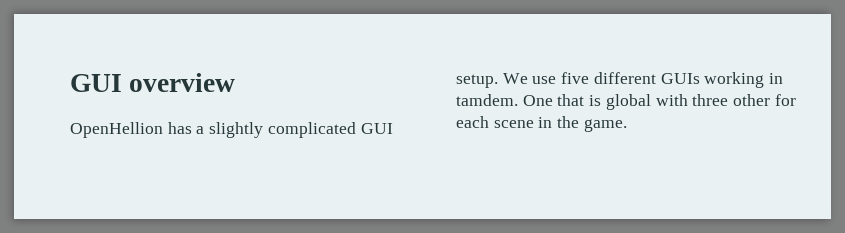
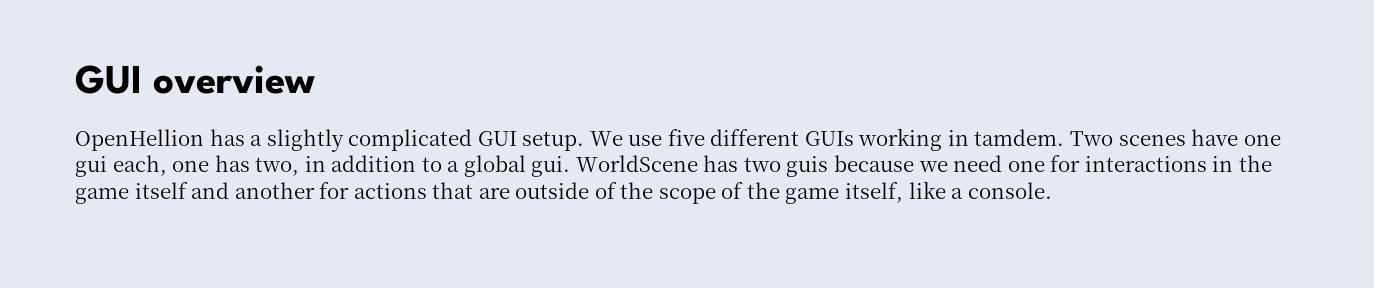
[522,94,796,110] [456,116,627,132] One that is global with three other for each scene in the game. -> [1070,129,1281,146] [75,155,1272,177] [75,181,1052,204] Two scenes have one gui each, one has two, in addition to a global gui. WorldScene has two guis because we need one for interactions in the game itself and another for actions that are outside of the scope of the game itself, like a console.

